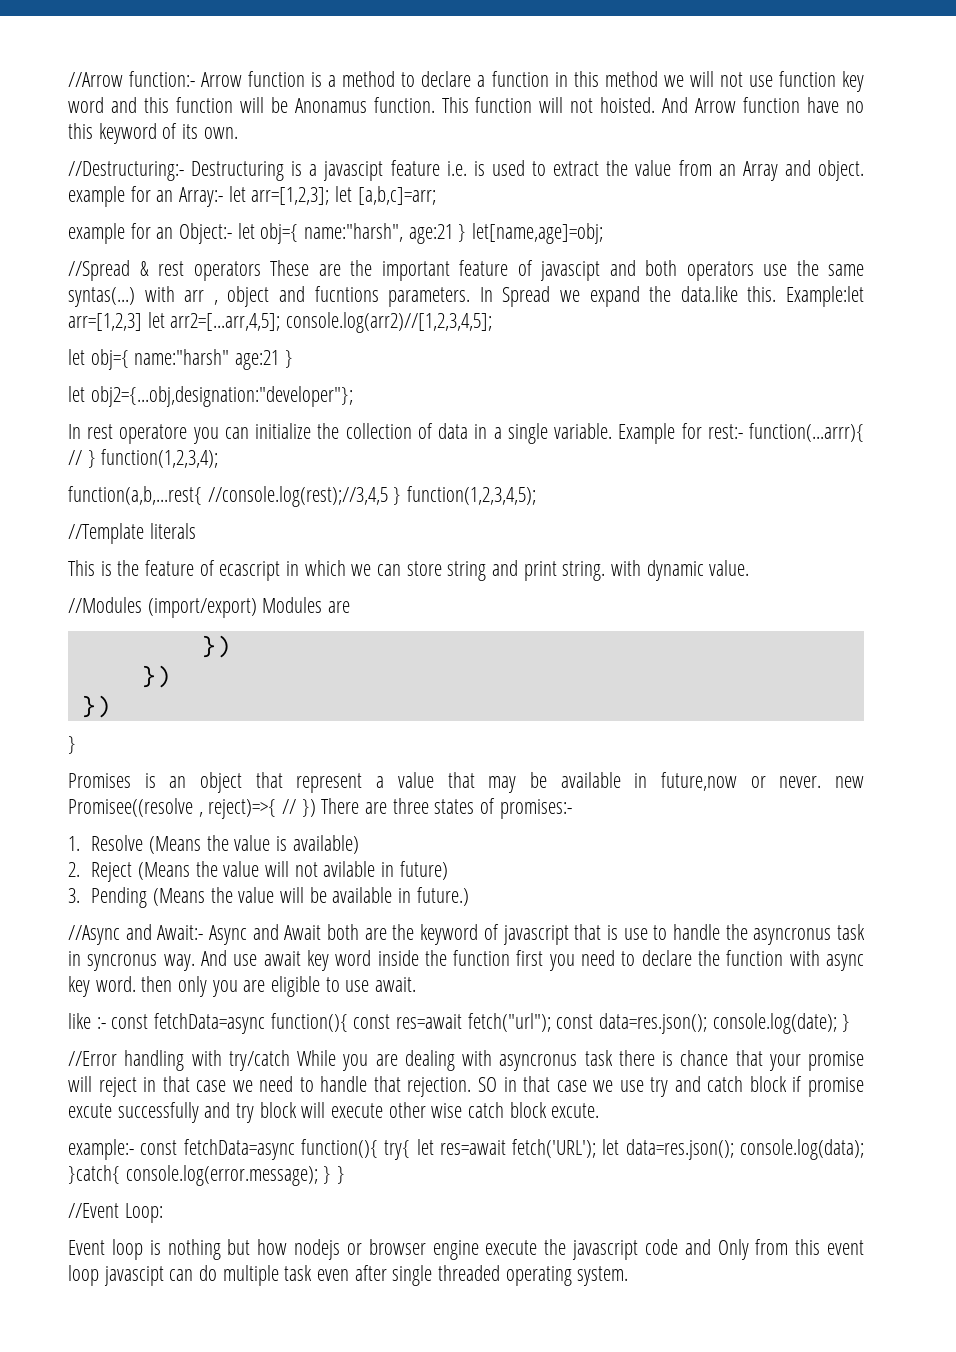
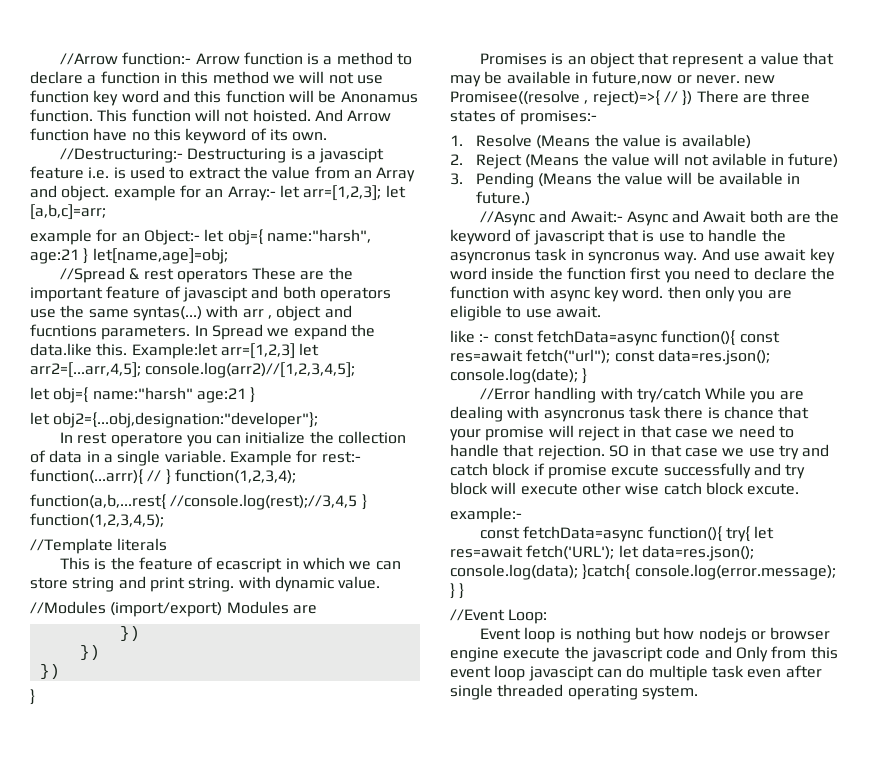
(134, 1149) none -> (522, 515) //

